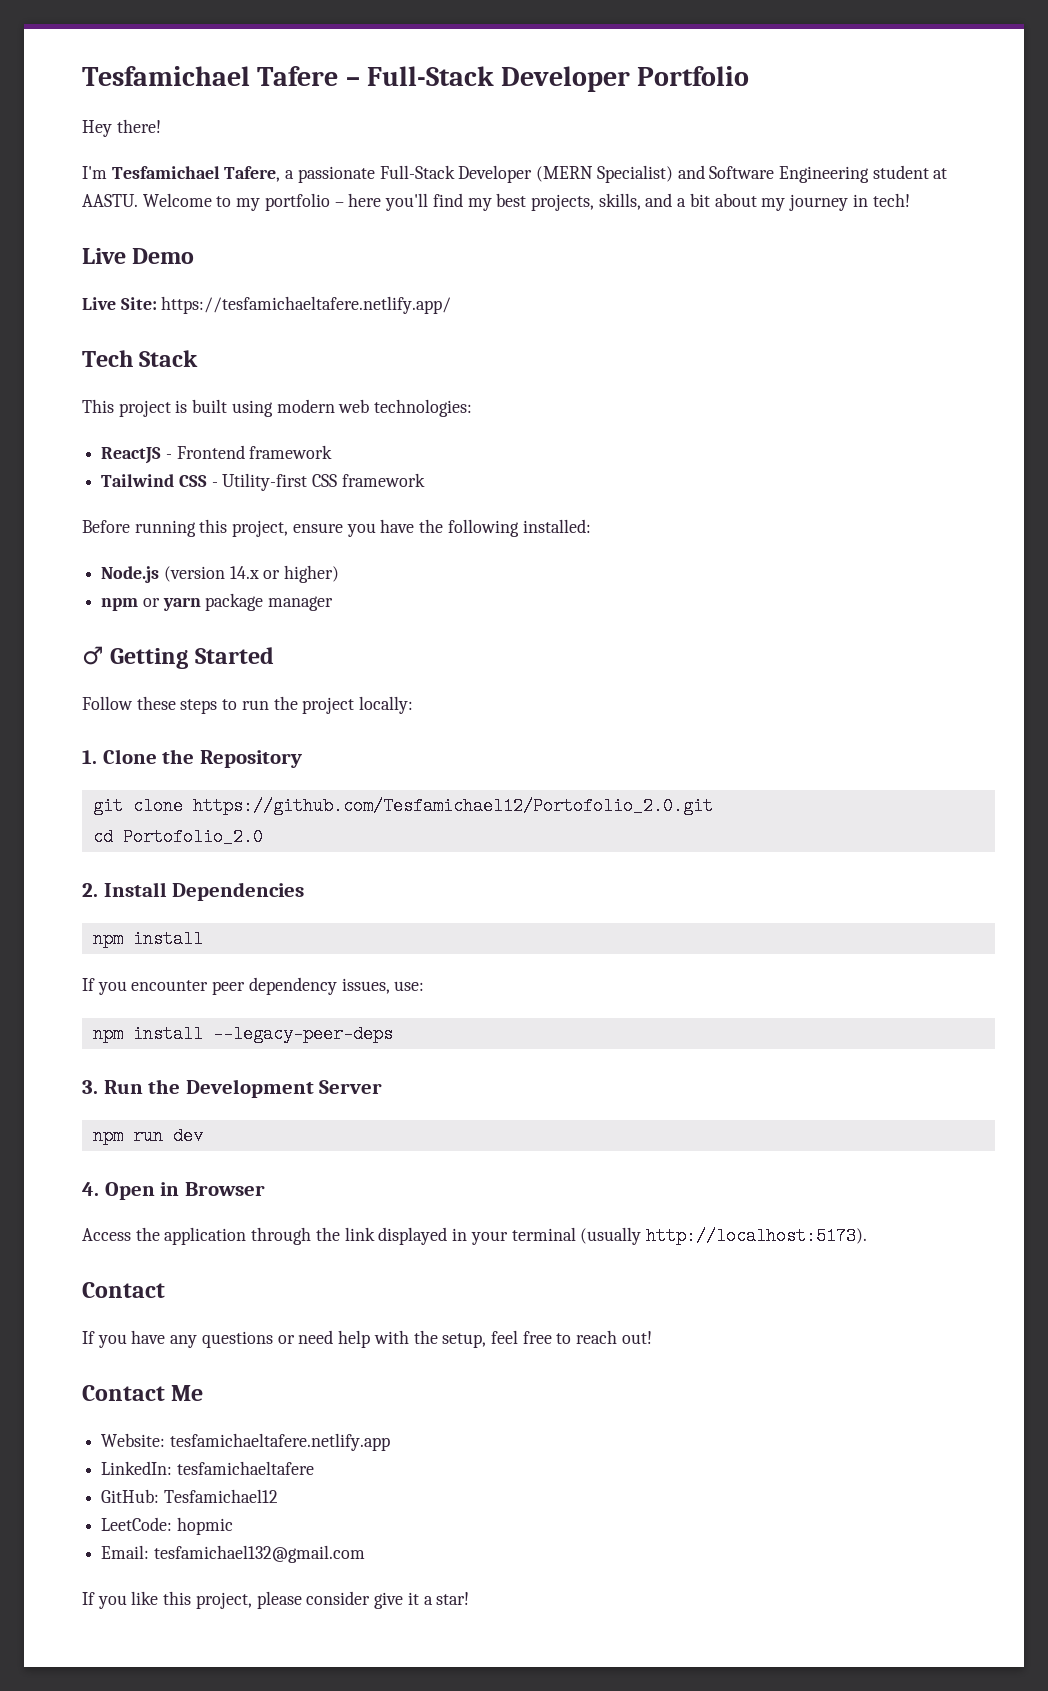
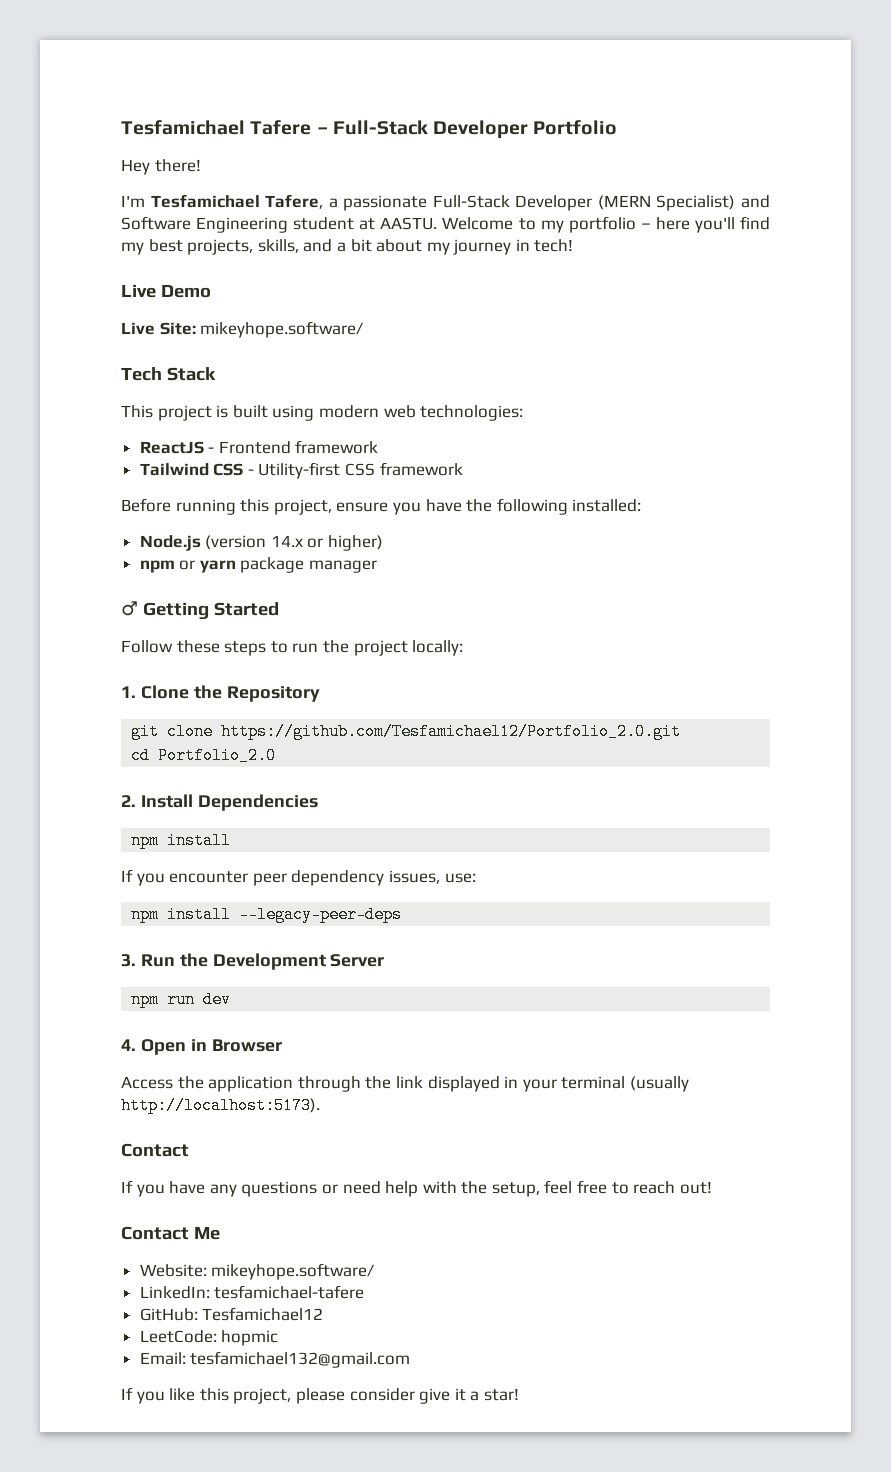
[161,296,452,314] https://tesfamichaeltafere.netlify.app/ -> [200,321,364,338] mikeyhope.software/
[192,797,713,815] https://github.com/Tesfamichael12/Portofolio_2.0.git -> [221,723,682,740] https://github.com/Tesfamichael12/Portfolio_2.0.git
[122,828,263,846] Portofolio_2.0 -> [158,747,277,764] Portfolio_2.0
[169,1433,390,1451] tesfamichaeltafere.netlify.app -> [211,1263,375,1280] mikeyhope.software/
[176,1461,314,1475] tesfamichaeltafere -> [214,1285,365,1299] tesfamichael-tafere

